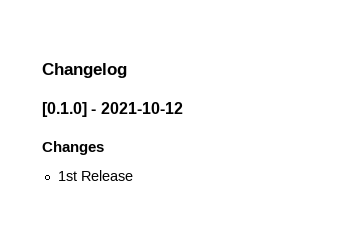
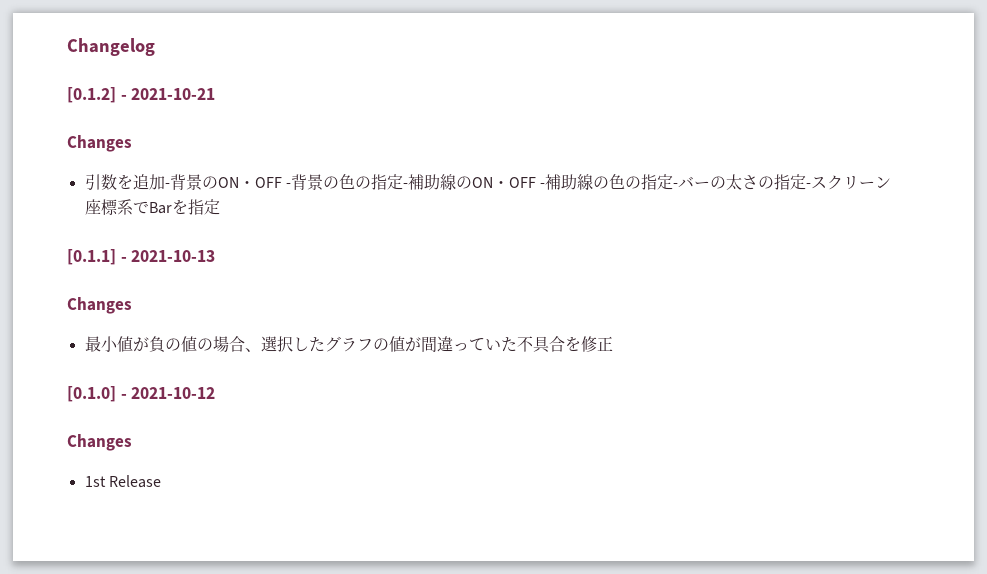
(127, 70) none -> [67,87,216,103] [67,135,132,152] [84,174,892,191] [84,199,220,215] [67,249,216,265] [67,297,132,314] [84,336,613,353] // [0.1.2] - 2021-10-21 // Changes // 引数を追加-背景のON・OFF -背景の色の指定-補助線のON・OFF -補助線の色の指定-バーの太さの指定-スクリーン座標系でBarを指定 // [0.1.1] - 2021-10-13 // Changes // 最小値が負の値の場合、選択したグラフの値が間違っていた不具合を修正

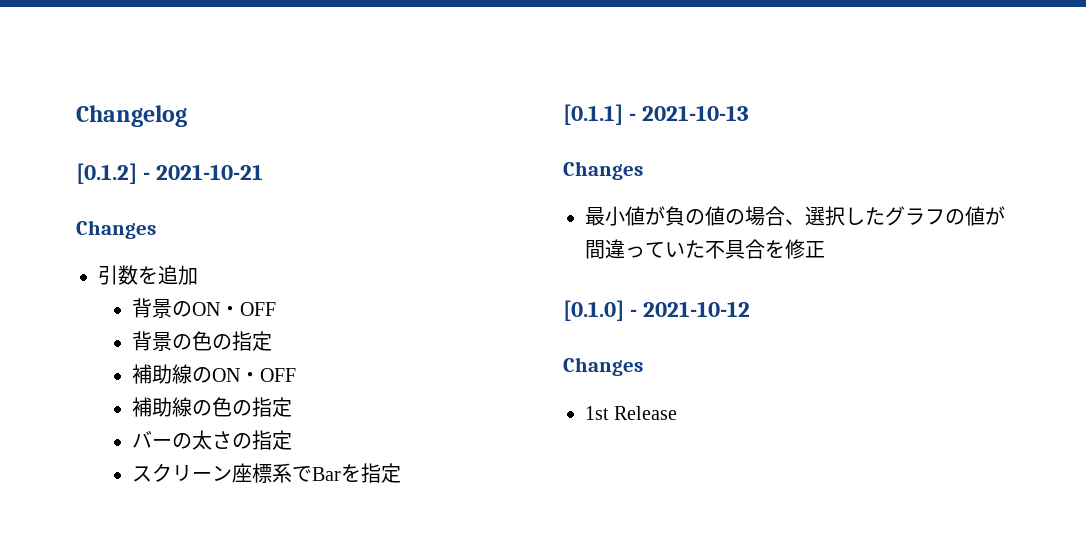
[164,183,170,188] - -> (198, 275) //
[285,183,291,188] - -> (276, 309) //
[402,183,408,188] - -> (272, 341) //
[540,183,546,188] - -> (296, 375) //
[673,183,679,188] - -> (292, 407) //
[806,183,812,188] - -> (292, 440) //

